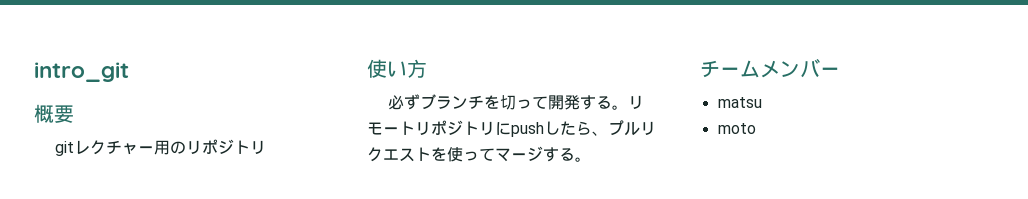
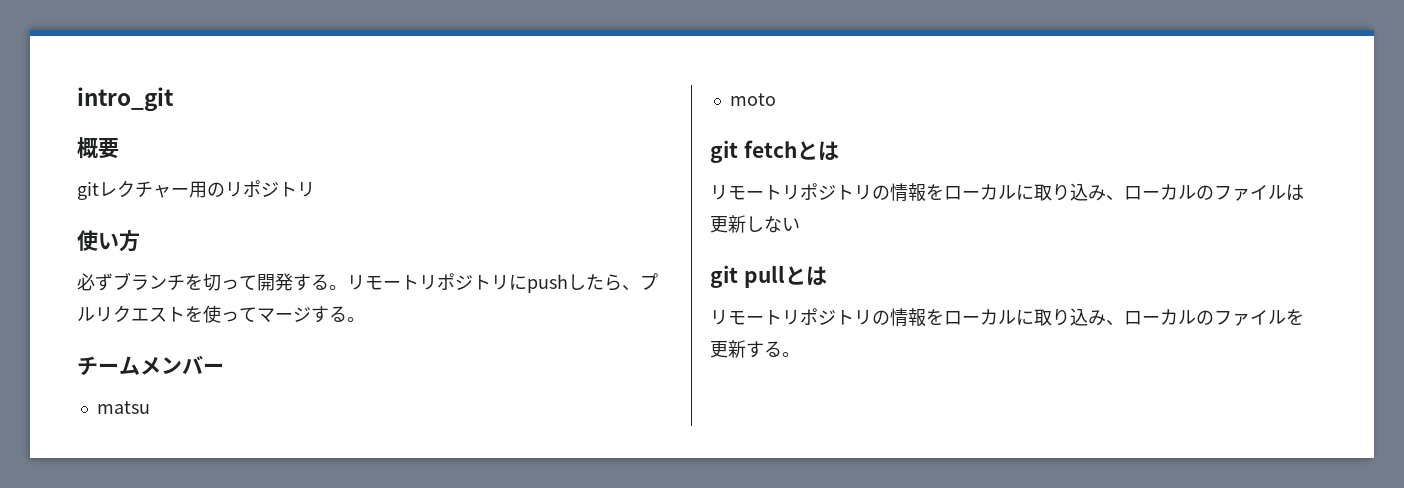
(756, 128) none -> [710,140,839,163] [710,183,1304,202] [710,215,800,233] [710,265,827,288] [710,308,1304,327] [710,340,800,358] // git fetchとは // リモートリポジトリの情報をローカルに取り込み、ローカルのファイルは更新しない // git pullとは // リモートリポジトリの情報をローカルに取り込み、ローカルのファイルを更新する。

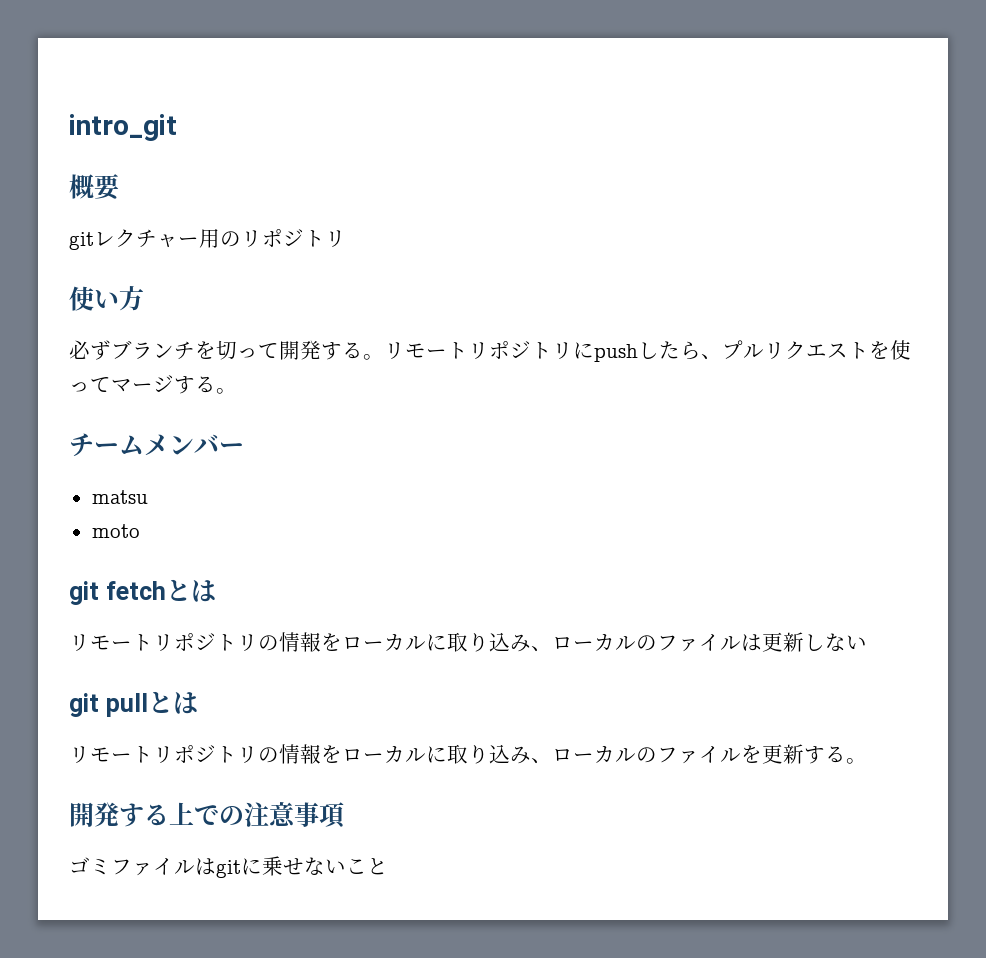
(800, 354) none -> [69,802,345,828] [69,856,388,878] // 開発する上での注意事項 // ゴミファイルはgitに乗せないこと

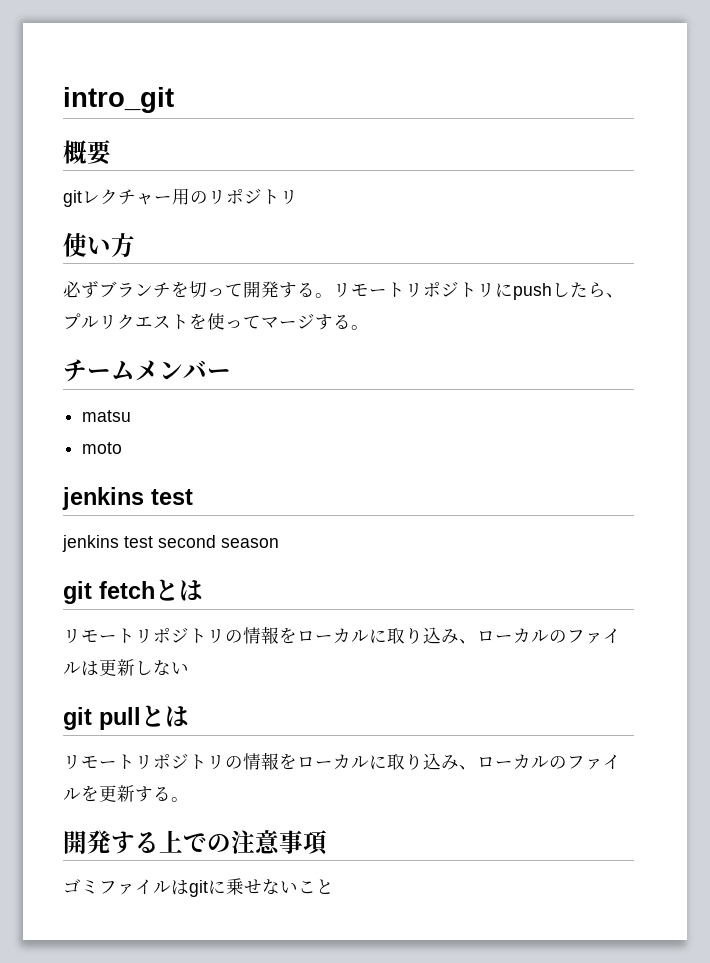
(140, 531) none -> [62,487,193,510] [62,535,279,552] // jenkins test // jenkins test second season

